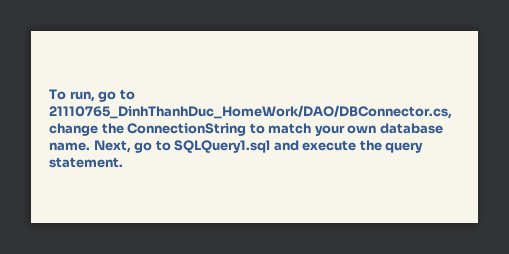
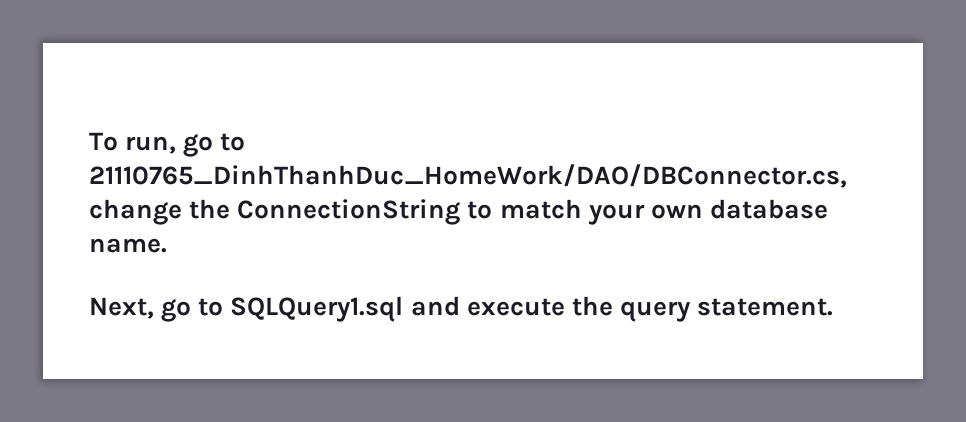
(90, 146) none -> (167, 245) //

